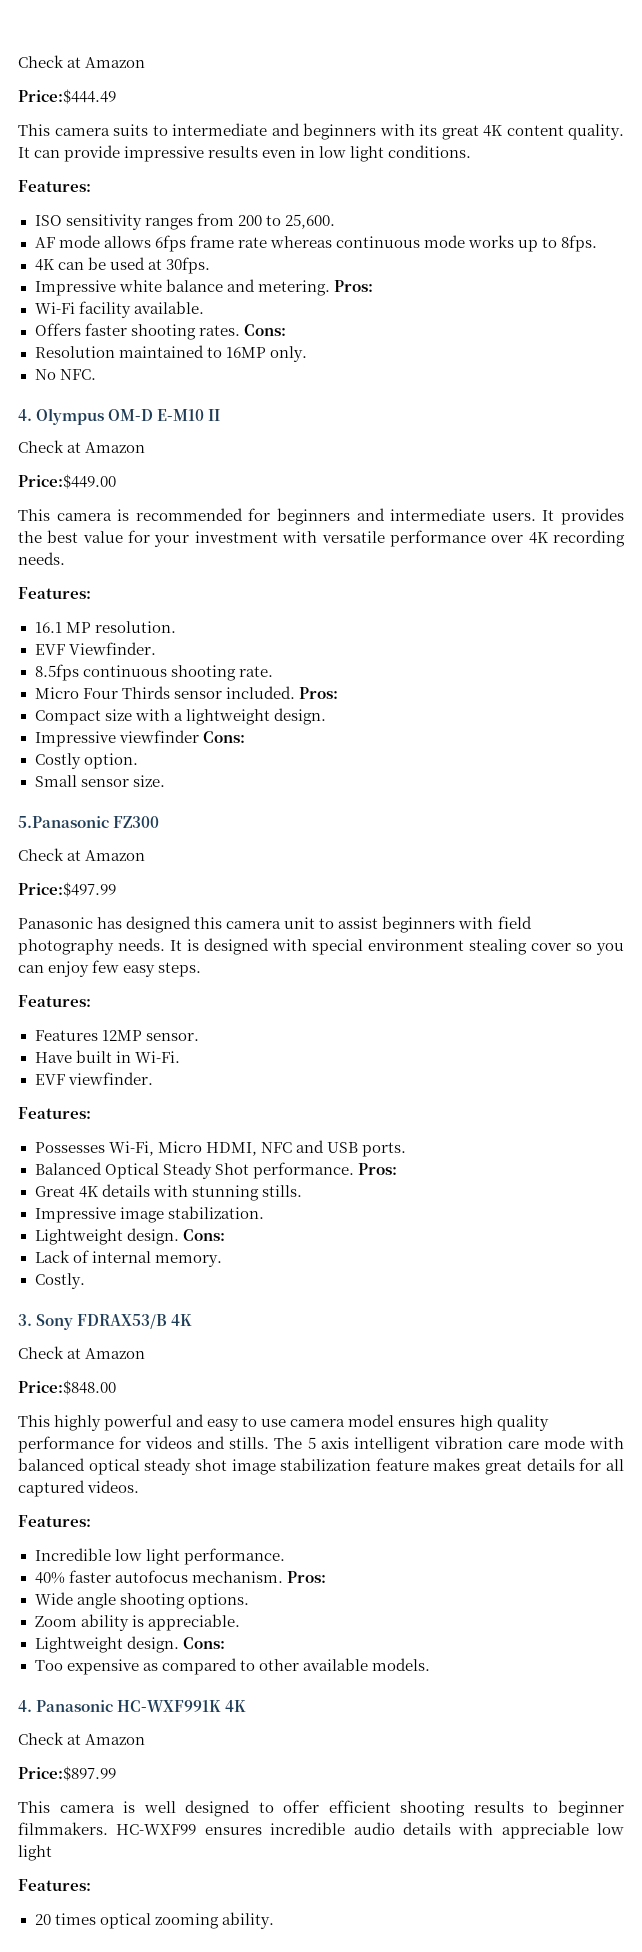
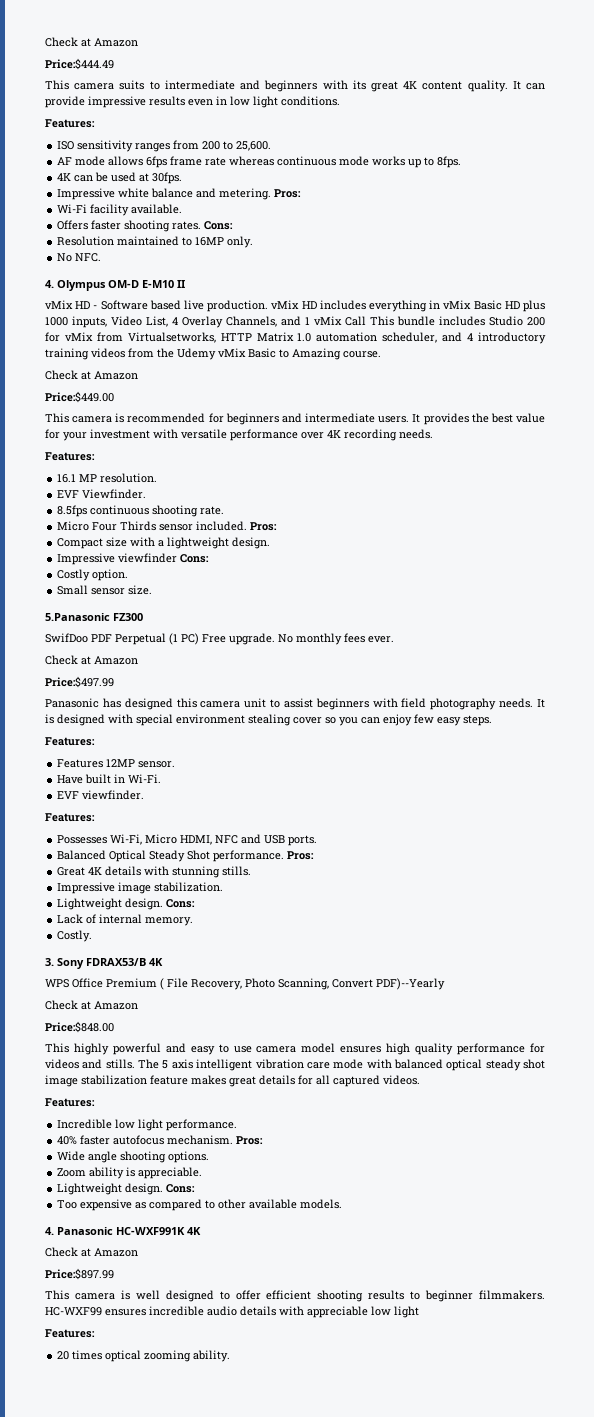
(221, 415) none -> [45,300,545,312] [45,316,545,328] [45,332,547,344] [45,348,381,360] // vMix HD - Software based live production. vMix HD includes everything in vMix Basic HD plus 1000 inputs, Video List, 4 Overlay Channels, and 1 vMix Call This bundle includes Studio 200 for vMix from Virtualsetworks, HTTP Matrix 1.0 automation scheduler, and 4 introductory training videos from the Udemy vMix Basic to Amazing course.
(160, 822) none -> [45,633,394,645] // SwifDoo PDF Perpetual (1 PC) Free upgrade. No monthly fees ever.
(193, 1320) none -> [45,978,445,990] // WPS Office Premium ( File Recovery, Photo Scanning, Convert PDF)--Yearly

